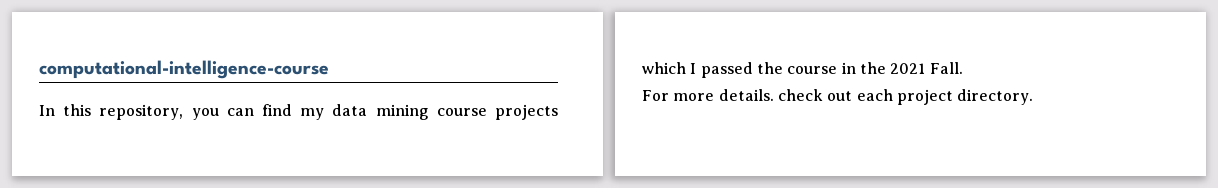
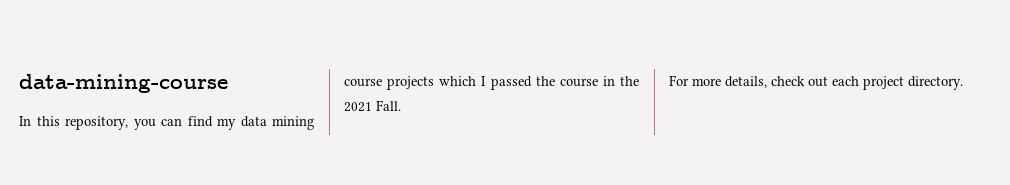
[39,60,329,79] computational-intelligence-course -> [19,74,228,93] data-mining-course
[718,89,774,101] details. -> [725,76,767,88] details,

